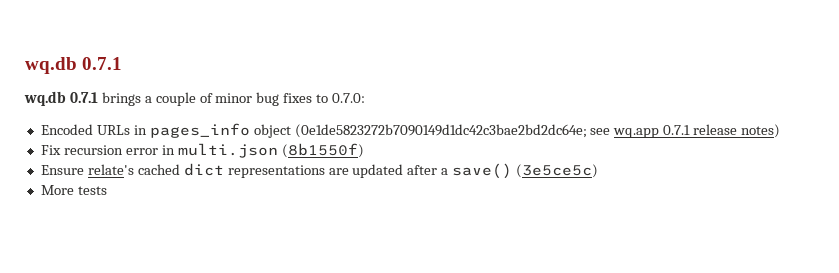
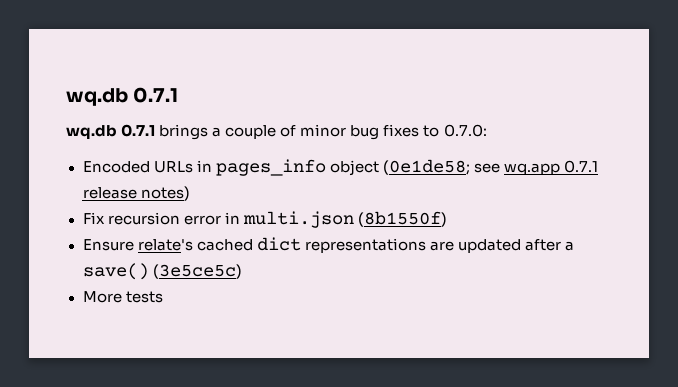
[294,124,587,138] (0e1de5823272b7090149d1dc42c3bae2bd2dc64e; -> [382,159,470,175] (0e1de58;

